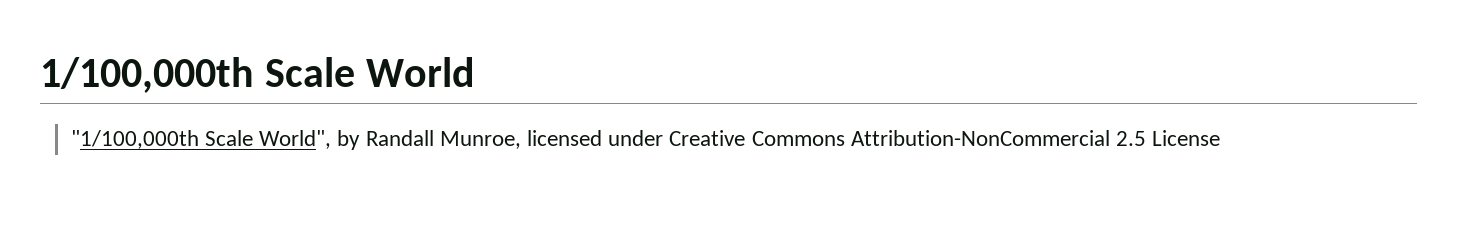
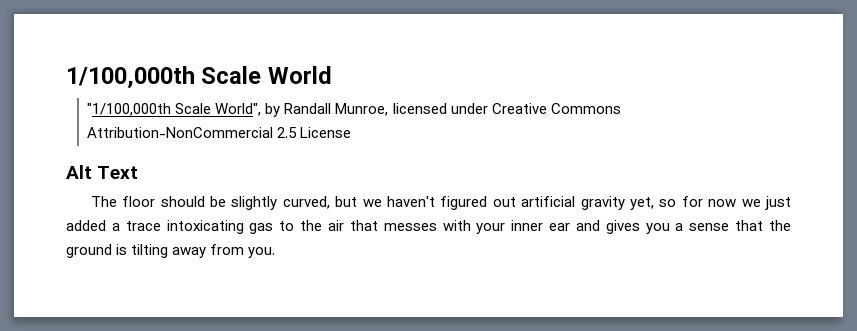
(1221, 138) none -> [66,165,139,179] [90,196,792,210] [66,220,792,234] [66,244,276,258] // Alt Text // The floor should be slightly curved, but we haven't figured out artificial gravity yet, so for now we just added a trace intoxicating gas to the air that messes with your inner ear and gives you a sense that the ground is tilting away from you.

